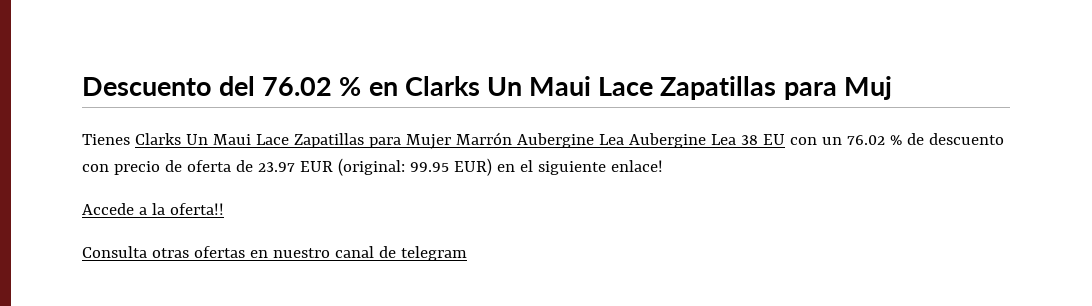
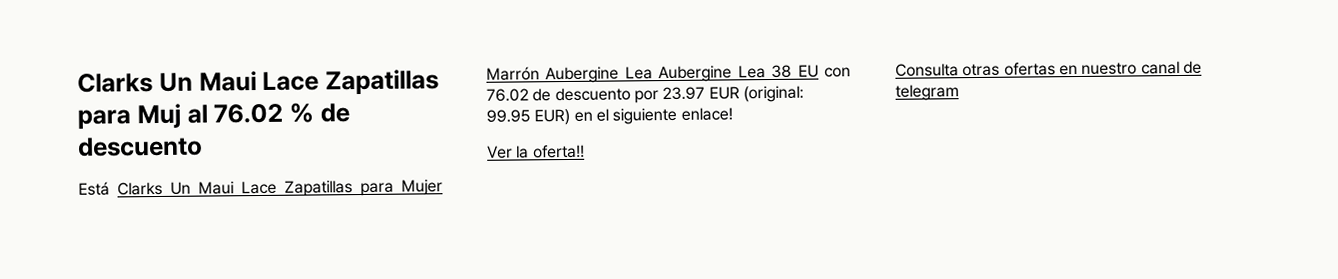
[82,76,398,96] Descuento del 76.02 % en -> (77, 83) none
[82,134,130,145] // Tienes -> [186,102,350,124] [77,136,203,157] [78,181,110,196] al 76.02 % de descuento // Está
[821,133,1004,145] [82,160,253,175] un 76.02 % de descuento con precio de oferta de -> [486,87,659,104] 76.02 de descuento por
[82,203,147,215] Accede a -> [487,145,513,159] Ver

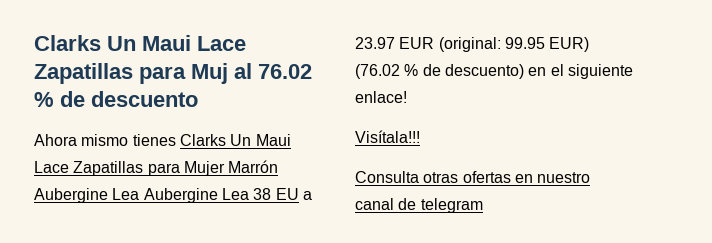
[78,181,110,196] Está -> [34,134,176,146] Ahora mismo tienes
[824,67,851,78] [486,87,659,104] con 76.02 de descuento por -> [302,191,312,200] a
(571, 117) none -> [355,64,524,79] (76.02 % de descuento)
[487,144,585,159] Ver la oferta!! -> [355,130,420,143] Visítala!!!

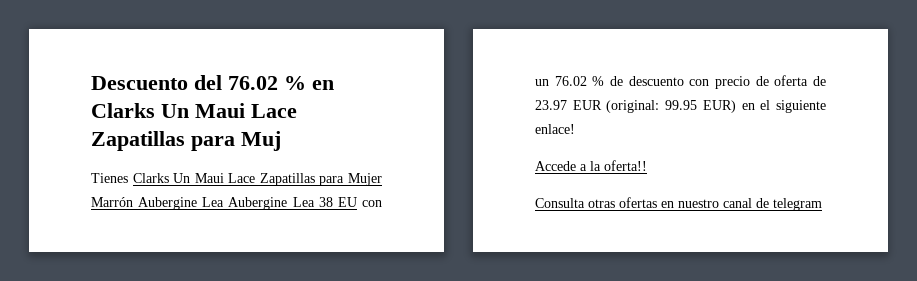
(34, 43) none -> [91,75,334,90] Descuento del 76.02 % en
[234,63,312,79] [34,91,198,107] [34,134,176,146] al 76.02 % de descuento // Ahora mismo tienes -> [91,173,128,183] // Tienes
[302,191,312,200] a -> [362,200,382,207] [535,75,826,89] con un 76.02 % de descuento con precio de oferta de
[355,64,524,79] (76.02 % de descuento) -> (736, 106) none
[355,130,420,143] Visítala!!! -> [535,160,647,171] Accede a la oferta!!

